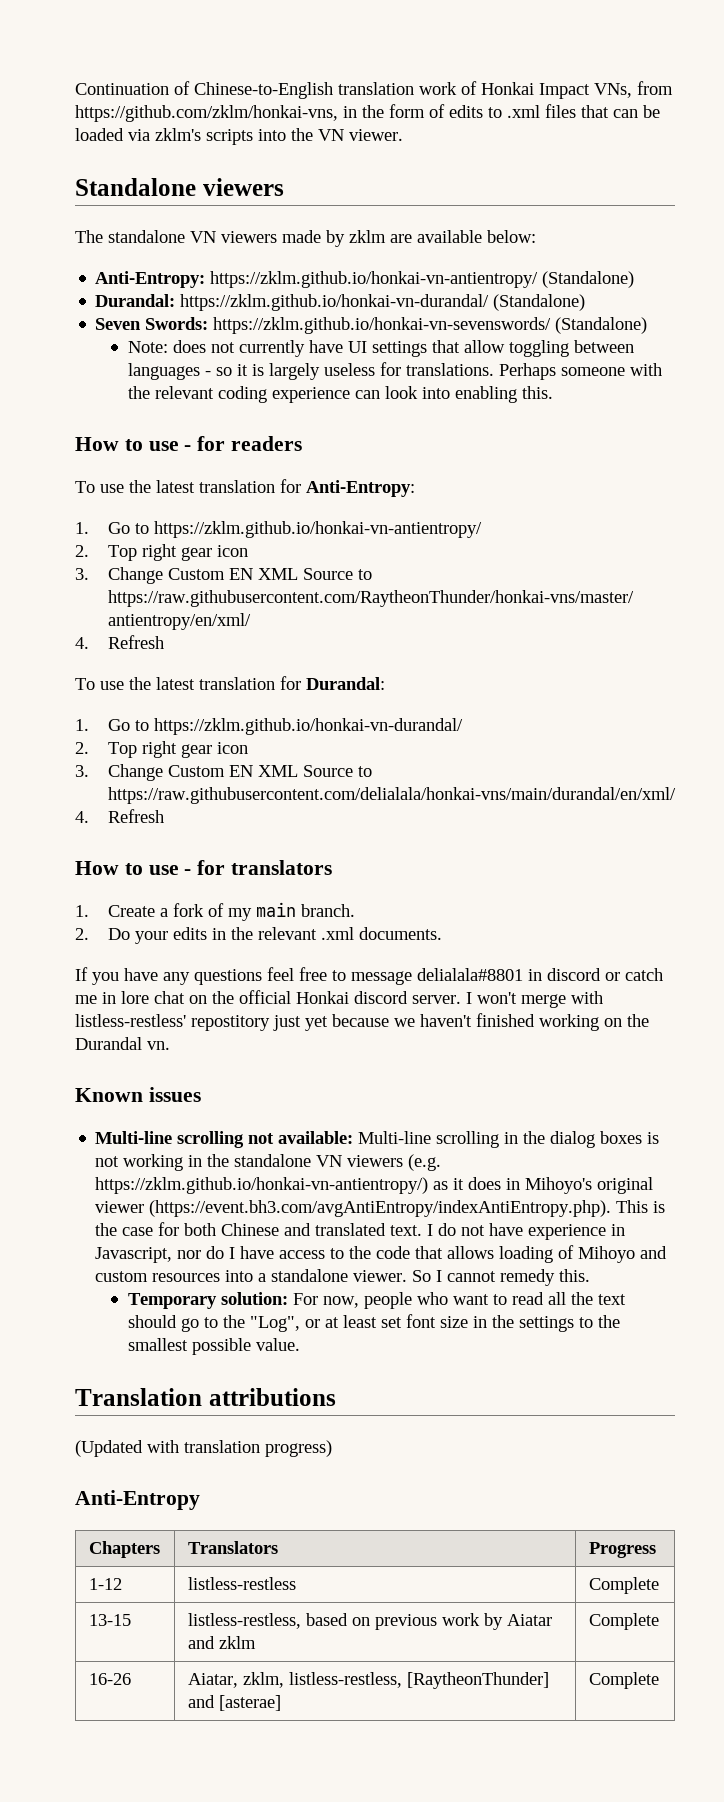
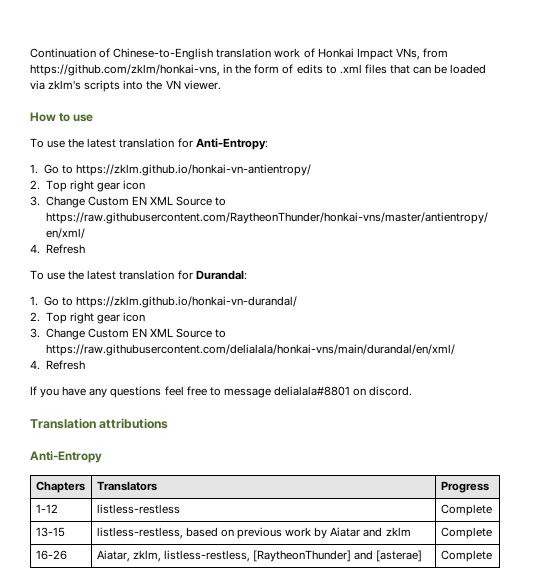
[75,178,284,196] [75,230,536,247] [95,271,635,288] [95,294,586,311] [95,317,648,334] [128,340,635,357] [128,362,663,380] [128,386,554,403] [75,436,303,451] // Standalone viewers // The standalone VN viewers made by zklm are available below: // Anti-Entropy: https://zklm.github.io/honkai-vn-antientropy/ (Standalone) // Durandal: https://zklm.github.io/honkai-vn-durandal/ (Standalone) // Seven Swords: https://zklm.github.io/honkai-vn-sevenswords/ (Standalone) // Note: does not currently have UI settings that allow toggling between languages - so it is largely useless for translations. Perhaps someone with the relevant coding experience can look into enabling this. // How to use - for readers -> [30,112,94,122] // How to use
[75,860,333,875] [75,902,355,921] [75,927,442,944] // How to use - for translators // 1. Create a fork of my main branch. // 2. Do your edits in the relevant .xml documents. -> (85, 365) none
[528,968,663,981] [75,990,603,1008] [75,1013,649,1031] [75,1037,170,1050] [75,1087,201,1102] [95,1131,660,1148] [95,1154,442,1171] [95,1177,654,1194] [95,1200,666,1217] [95,1222,626,1240] [95,1245,668,1263] [95,1269,591,1286] [128,1292,627,1309] [128,1314,621,1332] [128,1338,301,1355] [75,1388,336,1406] [75,1440,332,1457] in discord or catch me in lore chat on the official Honkai discord server. I won't merge with listless-restless' repostitory just yet because we haven't finished working on the Durandal vn. // Known issues // Multi-line scrolling not available: Multi-line scrolling in the dialog boxes is not working in the standalone VN viewers (e.g. https://zklm.github.io/honkai-vn-antientropy/) as it does in Mihoyo's original viewer (https://event.bh3.com/avgAntiEntropy/indexAntiEntropy.php). This is the case for both Chinese and translated text. I do not have experience in Javascript, nor do I have access to the code that allows loading of Mihoyo and custom resources into a standalone viewer. So I cannot remedy this. // Temporary solution: For now, people who want to read all the text should go to the "Log", or at least set font size in the settings to the smallest possible value. // Translation attributions // (Updated with translation progress) -> [353,386,413,396] [30,418,169,429] on discord. // Translation attributions

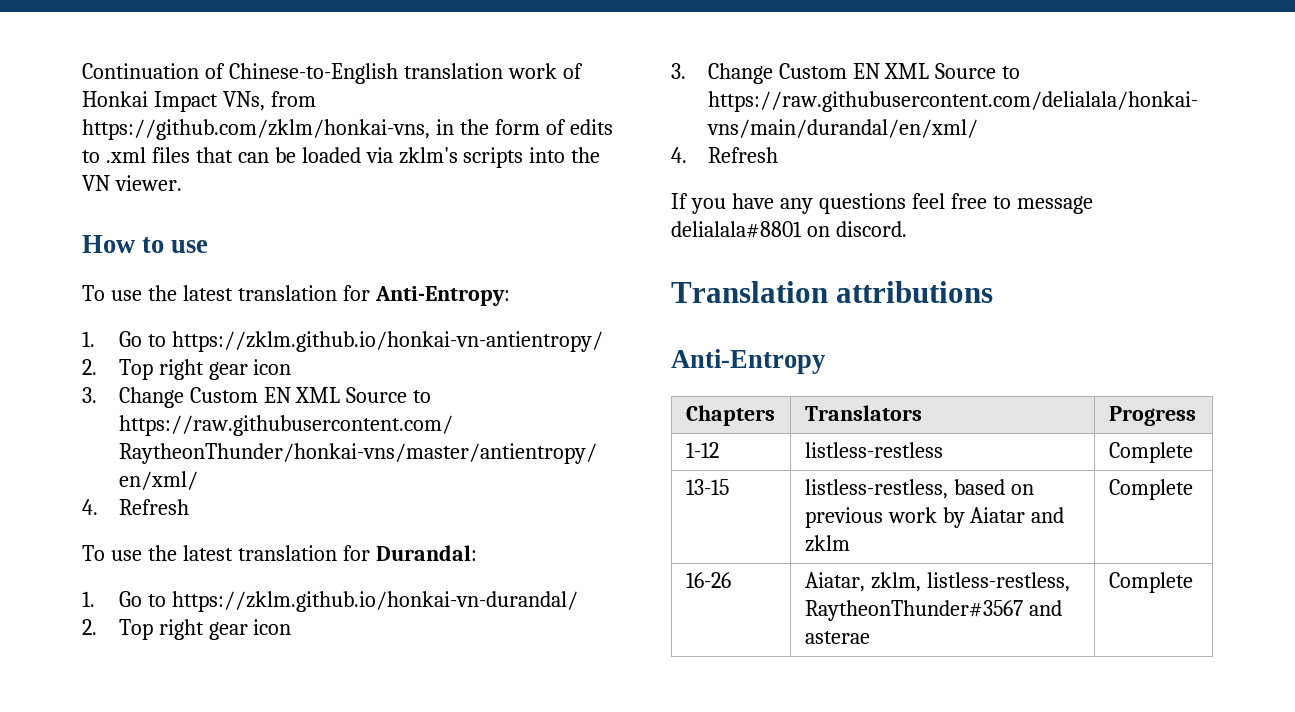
[252,550,423,562] [RaytheonThunder] and [asterae] -> [804,600,1062,621] [804,631,870,644] RaytheonThunder#3567 and asterae

